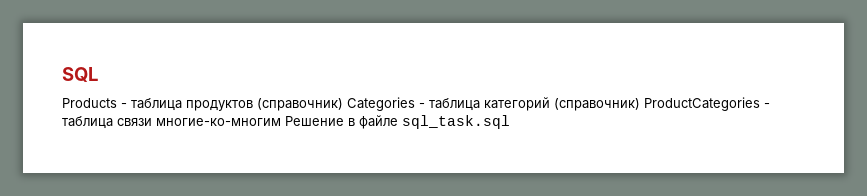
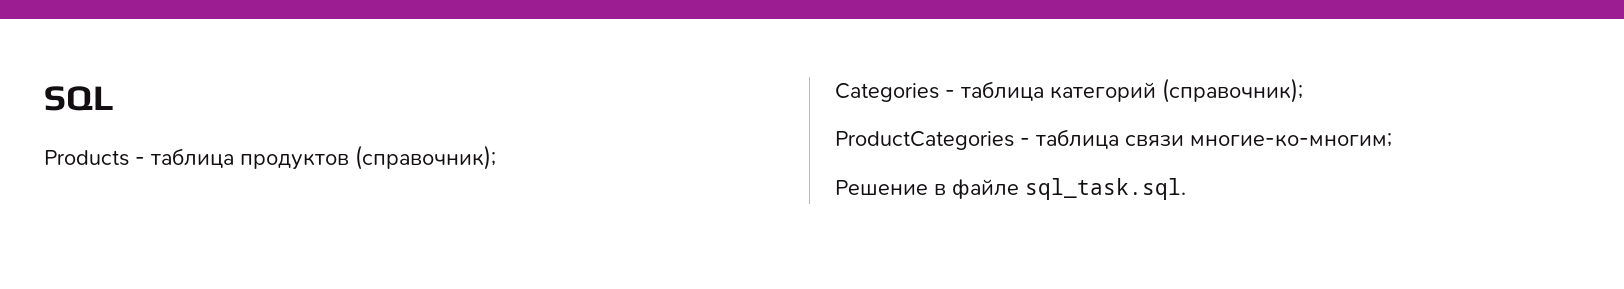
[257,98,343,111] (справочник) -> [355,145,496,170] (справочник); //
[554,98,640,111] (справочник) -> [1162,78,1303,103] (справочник); //
[156,118,281,126] многие-ко-многим -> [1190,133,1392,147] многие-ко-многим; //
[402,115,510,129] sql_task.sql -> [1025,178,1186,200] sql_task.sql.

